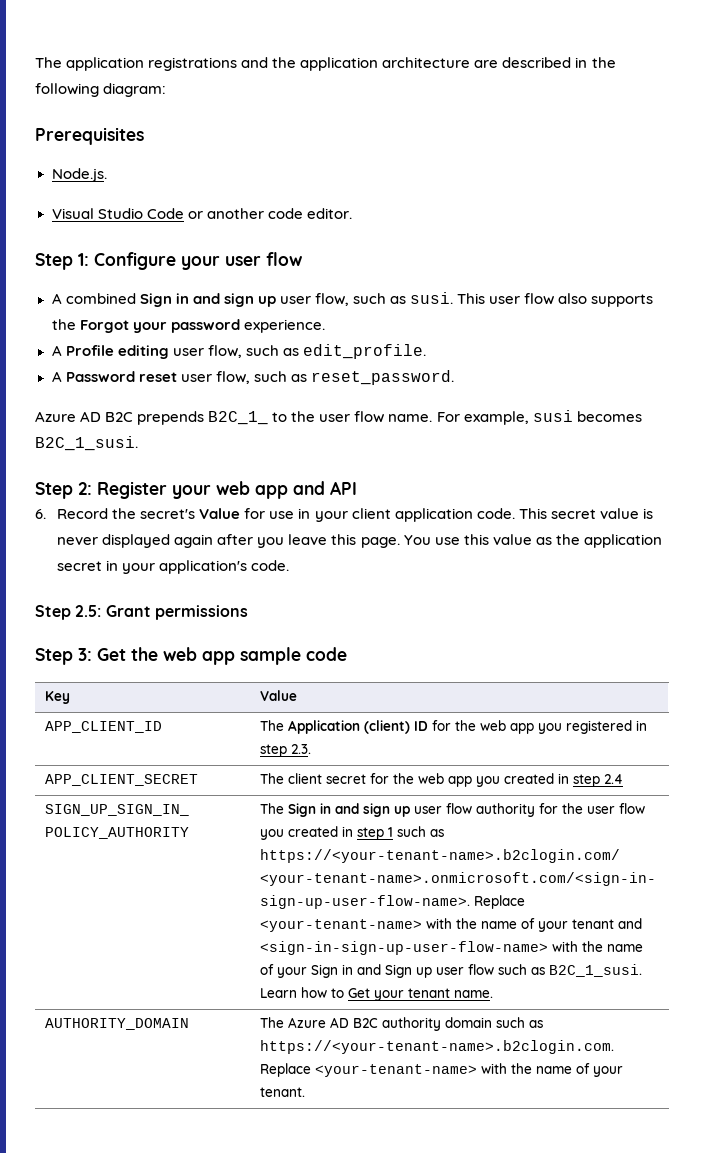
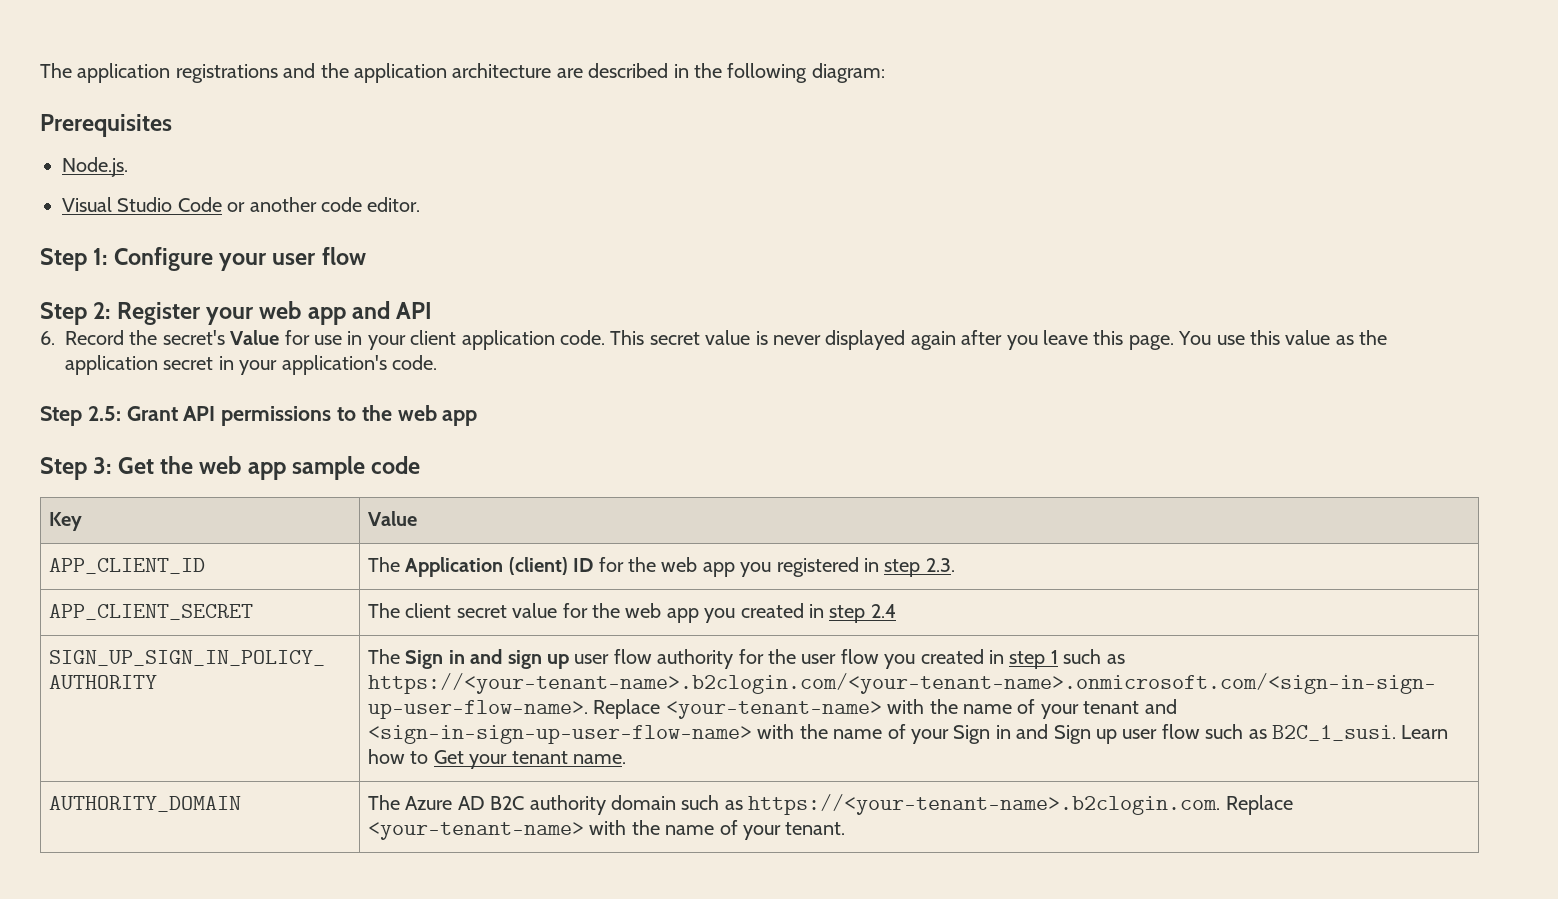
[51,292,654,307] [51,319,325,333] [51,344,426,359] [51,370,454,385] [35,410,642,425] [35,436,138,451] // A combined Sign in and sign up user flow, such as susi. This user flow also supports the Forgot your password experience. // A Profile editing user flow, such as edit_profile. // A Password reset user flow, such as reset_password. // Azure AD B2C prepends B2C_1_ to the user flow name. For example, susi becomes B2C_1_susi. -> (366, 256) none
(151, 611) none -> [183,406,216,421] API
(248, 612) none -> [337,405,478,426] to the web app
(366, 779) none -> [512,603,558,618] value

